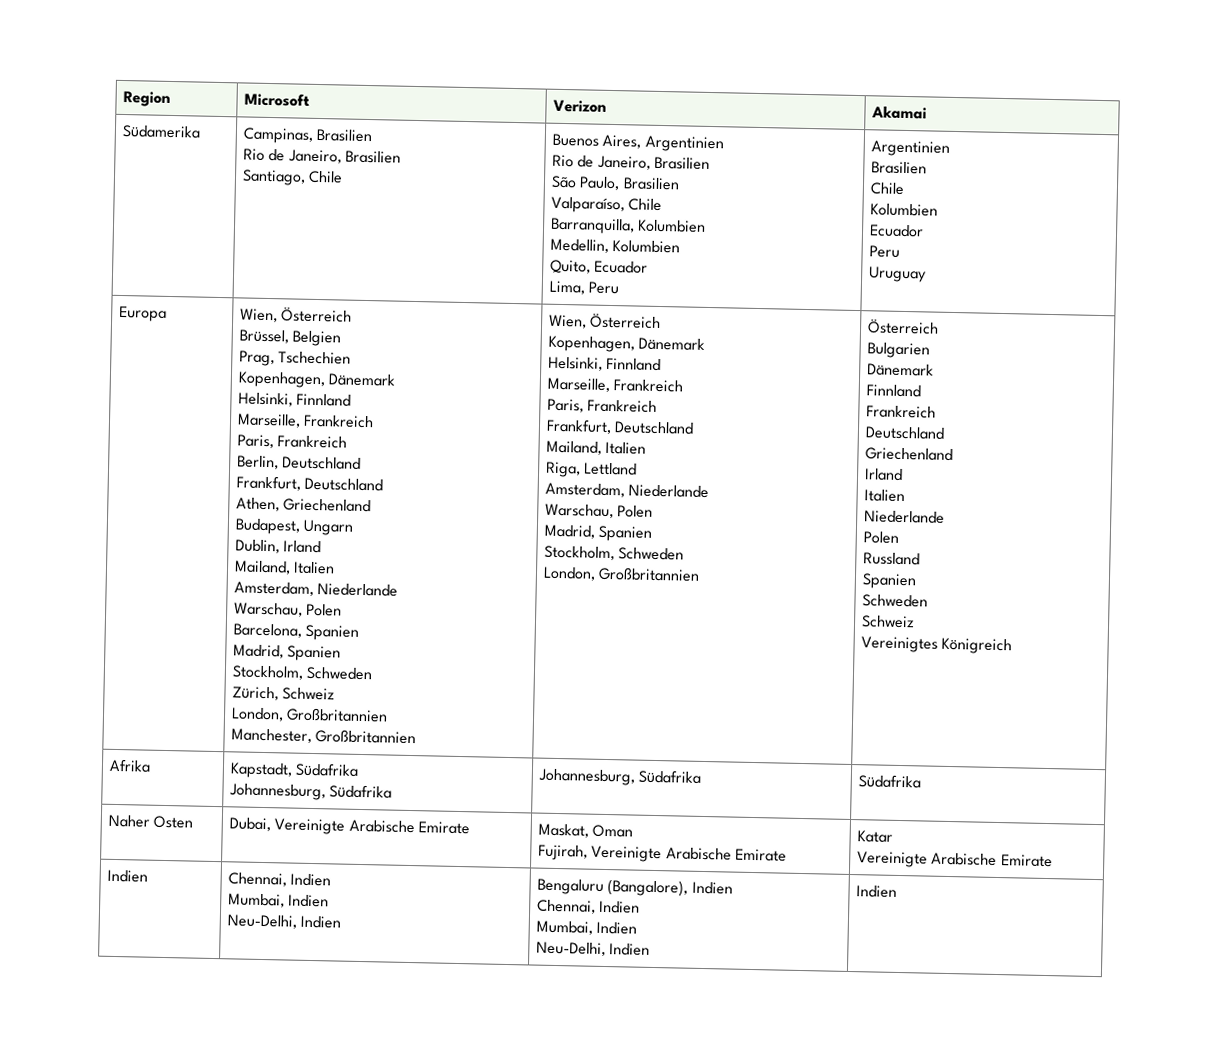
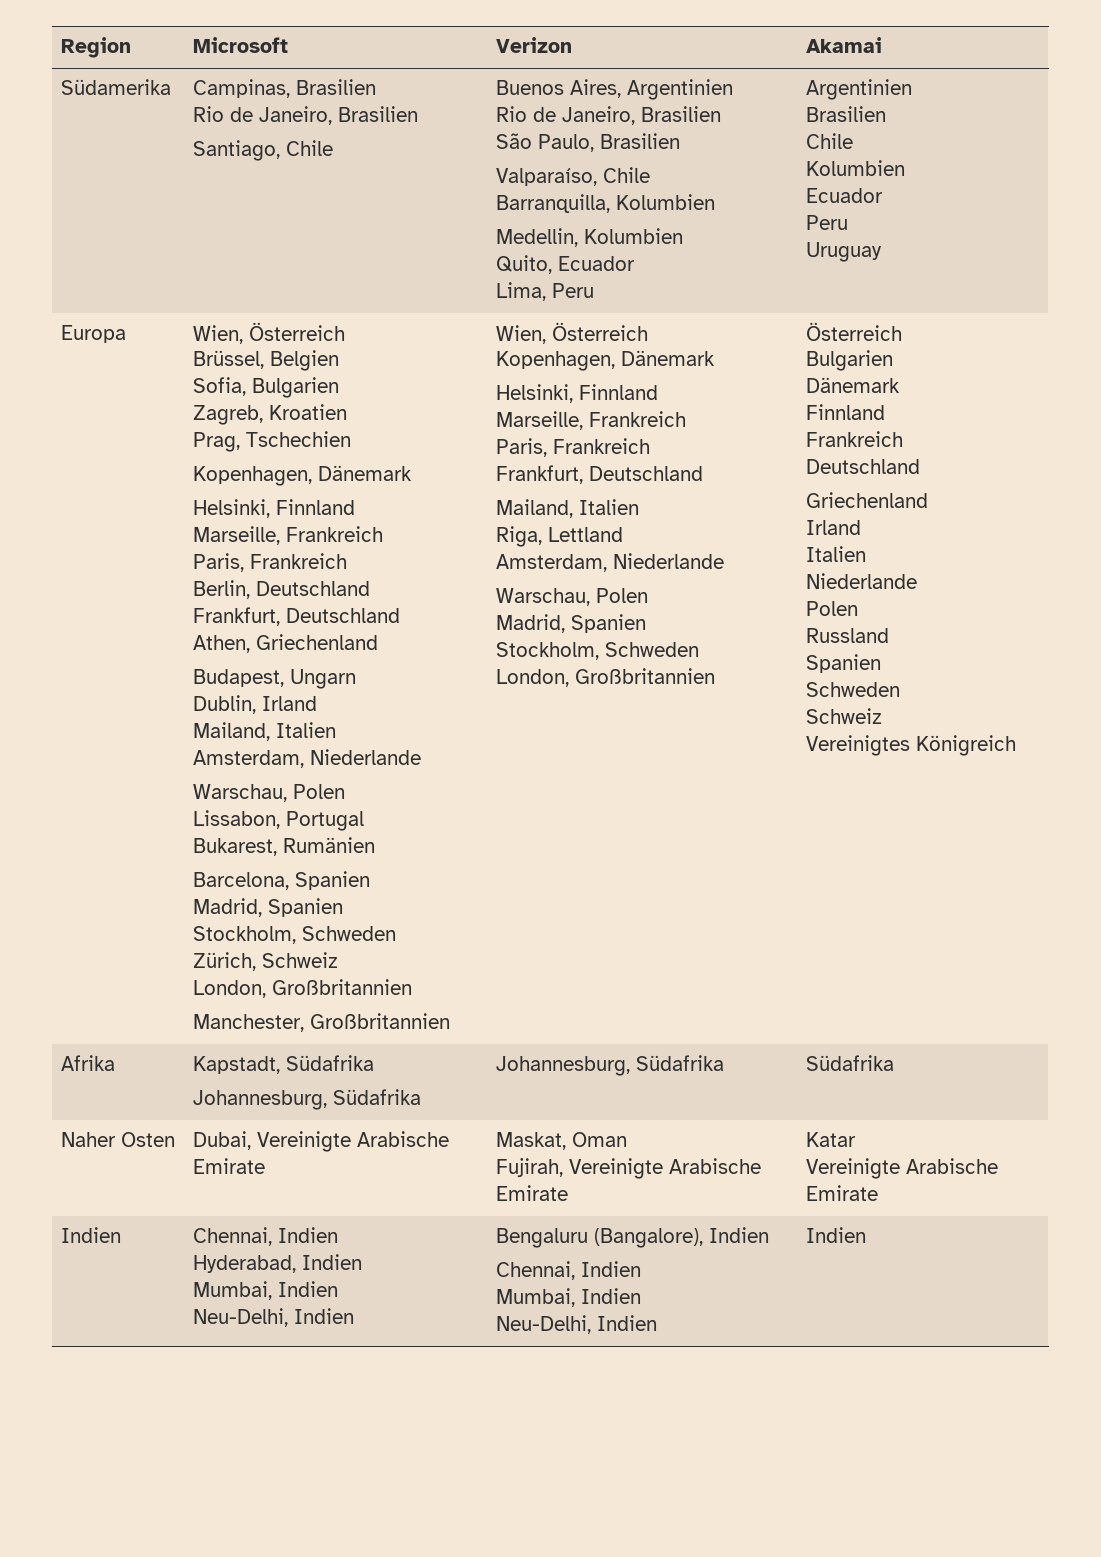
(342, 338) none -> [192,377,339,398] [192,404,347,425] // Sofia, Bulgarien // Zagreb, Kroatien
(343, 610) none -> [192,810,364,831] [192,837,375,856] // Lissabon, Portugal // Bukarest, Rumänien
(332, 880) none -> [192,1254,362,1273] // Hyderabad, Indien

